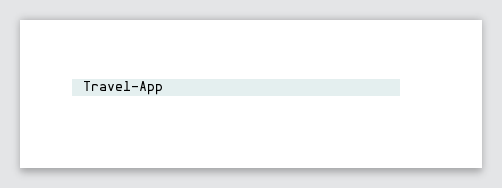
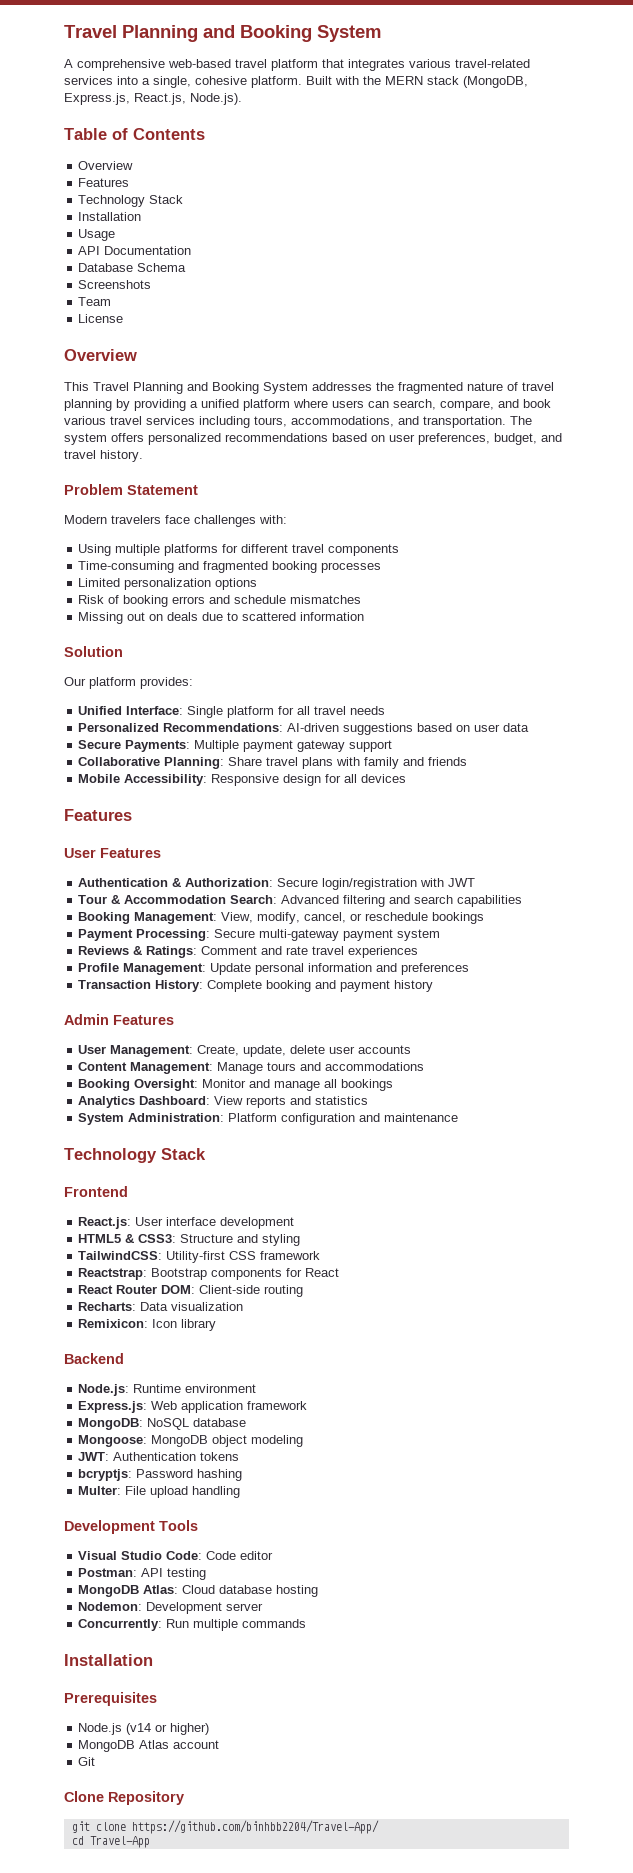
(82, 88) none -> [64,25,381,42] [64,59,530,71] [64,76,528,88] [64,93,242,105] [64,128,205,140] [78,161,134,170] [78,178,130,187] [78,195,184,207] [78,212,142,221] [78,229,116,241] [78,246,192,255] [78,263,187,272] [78,280,152,289] [78,297,112,306] [78,314,124,323] [64,349,137,361] [64,382,554,394] [64,399,551,411] [64,416,532,428] [64,433,562,445] [64,450,143,462] [64,484,198,495] [64,515,287,527] [78,544,400,556] [78,561,382,573] [78,578,258,590] [78,595,362,607] [78,612,365,624] [64,646,123,657] [64,677,193,689] [78,706,386,718] [78,723,530,735] [78,740,393,752] [78,757,468,769] [78,774,407,786] [64,809,132,821] [64,848,161,858] [78,878,476,890] [78,895,523,907] [78,912,485,924] [78,929,441,941] [78,946,419,958] [78,963,470,975] [78,980,434,992] [64,1014,174,1025] [78,1045,412,1057] [78,1062,425,1074] [78,1079,394,1091] [78,1096,369,1108] [78,1113,459,1125] [64,1148,206,1163] [64,1186,128,1197] [78,1217,295,1229] [78,1234,301,1246] [78,1251,321,1263] [78,1268,340,1280] [78,1285,304,1297] [78,1302,244,1311] [78,1319,217,1331] [64,1353,124,1364] [78,1384,257,1396] [78,1401,308,1413] [78,1418,247,1430] [78,1435,304,1447] [78,1452,240,1461] [78,1469,243,1481] [78,1486,241,1498] [64,1520,198,1534] [78,1551,274,1560] [78,1568,207,1580] [78,1585,319,1597] [78,1602,264,1614] [78,1619,307,1631] [64,1654,153,1666] [64,1692,157,1706] [78,1723,210,1735] [78,1740,220,1752] [78,1757,96,1766] [64,1791,184,1805] [71,1820,379,1834] [71,1836,84,1845] Travel Planning and Booking System // A comprehensive web-based travel platform that integrates various travel-related services into a single, cohesive platform. Built with the MERN stack (MongoDB, Express.js, React.js, Node.js). // Table of Contents // Overview // Features // Technology Stack // Installation // Usage // API Documentation // Database Schema // Screenshots // Team // License // Overview // This Travel Planning and Booking System addresses the fragmented nature of travel planning by providing a unified platform where users can search, compare, and book various travel services including tours, accommodations, and transportation. The system offers personalized recommendations based on user preferences, budget, and travel history. // Problem Statement // Modern travelers face challenges with: // Using multiple platforms for different travel components // Time-consuming and fragmented booking processes // Limited personalization options // Risk of booking errors and schedule mismatches // Missing out on deals due to scattered information // Solution // Our platform provides: // Unified Interface: Single platform for all travel needs // Personalized Recommendations: AI-driven suggestions based on user data // Secure Payments: Multiple payment gateway support // Collaborative Planning: Share travel plans with family and friends // Mobile Accessibility: Responsive design for all devices // Features // User Features // Authentication & Authorization: Secure login/registration with JWT // Tour & Accommodation Search: Advanced filtering and search capabilities // Booking Management: View, modify, cancel, or reschedule bookings // Payment Processing: Secure multi-gateway payment system // Reviews & Ratings: Comment and rate travel experiences // Profile Management: Update personal information and preferences // Transaction History: Complete booking and payment history // Admin Features // User Management: Create, update, delete user accounts // Content Management: Manage tours and accommodations // Booking Oversight: Monitor and manage all bookings // Analytics Dashboard: View reports and statistics // System Administration: Platform configuration and maintenance // Technology Stack // Frontend // React.js: User interface development // HTML5 & CSS3: Structure and styling // TailwindCSS: Utility-first CSS framework // Reactstrap: Bootstrap components for React // React Router DOM: Client-side routing // Recharts: Data visualization // Remixicon: Icon library // Backend // Node.js: Runtime environment // Express.js: Web application framework // MongoDB: NoSQL database // Mongoose: MongoDB object modeling // JWT: Authentication tokens // bcryptjs: Password hashing // Multer: File upload handling // Development Tools // Visual Studio Code: Code editor // Postman: API testing // MongoDB Atlas: Cloud database hosting // Nodemon: Development server // Concurrently: Run multiple commands // Installation // Prerequisites // Node.js (v14 or higher) // MongoDB Atlas account // Git // Clone Repository // git clone https://github.com/binhbb2204/Travel-App/ // cd

